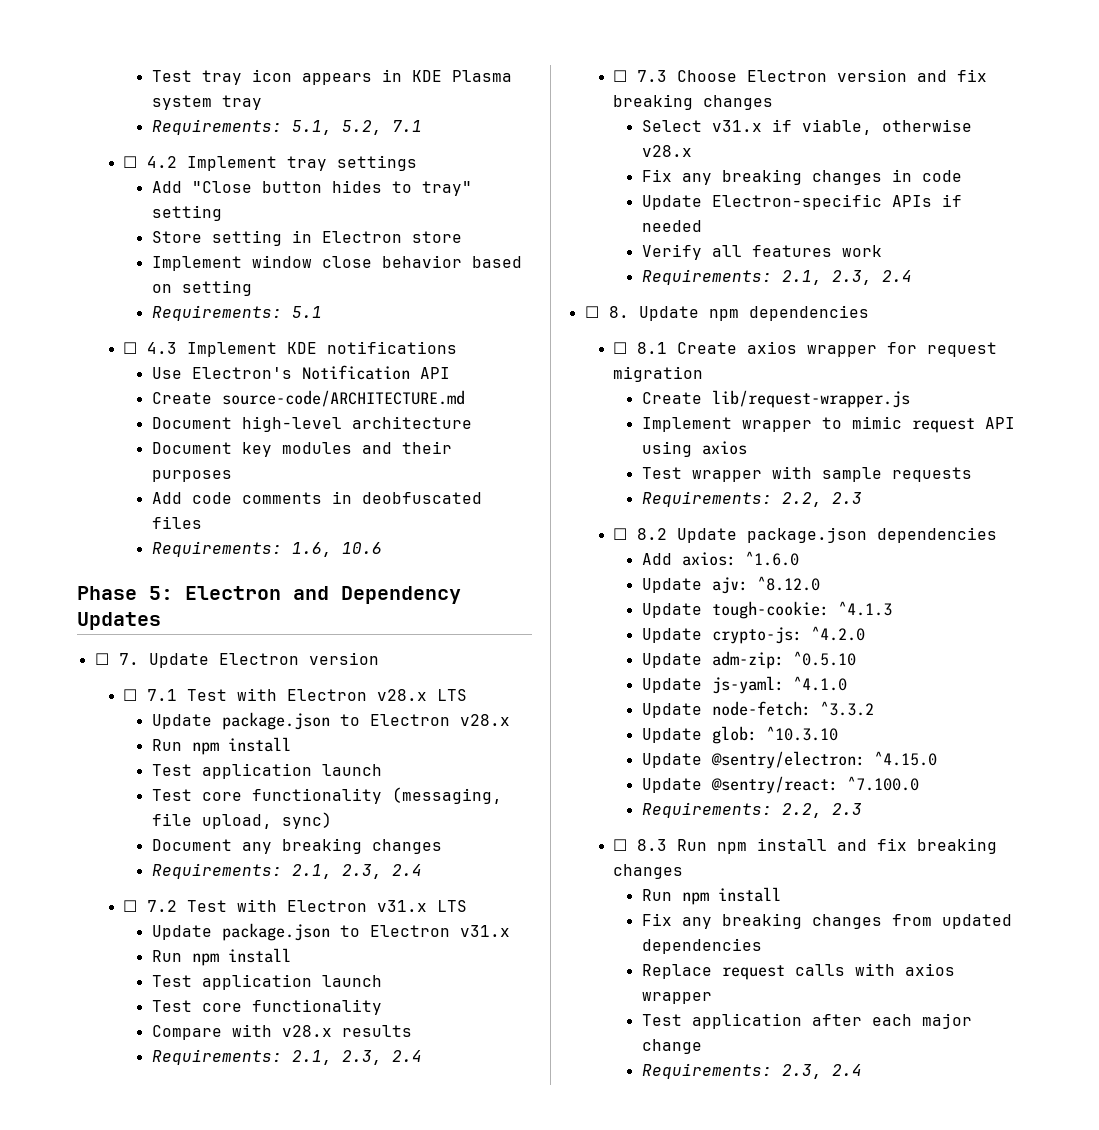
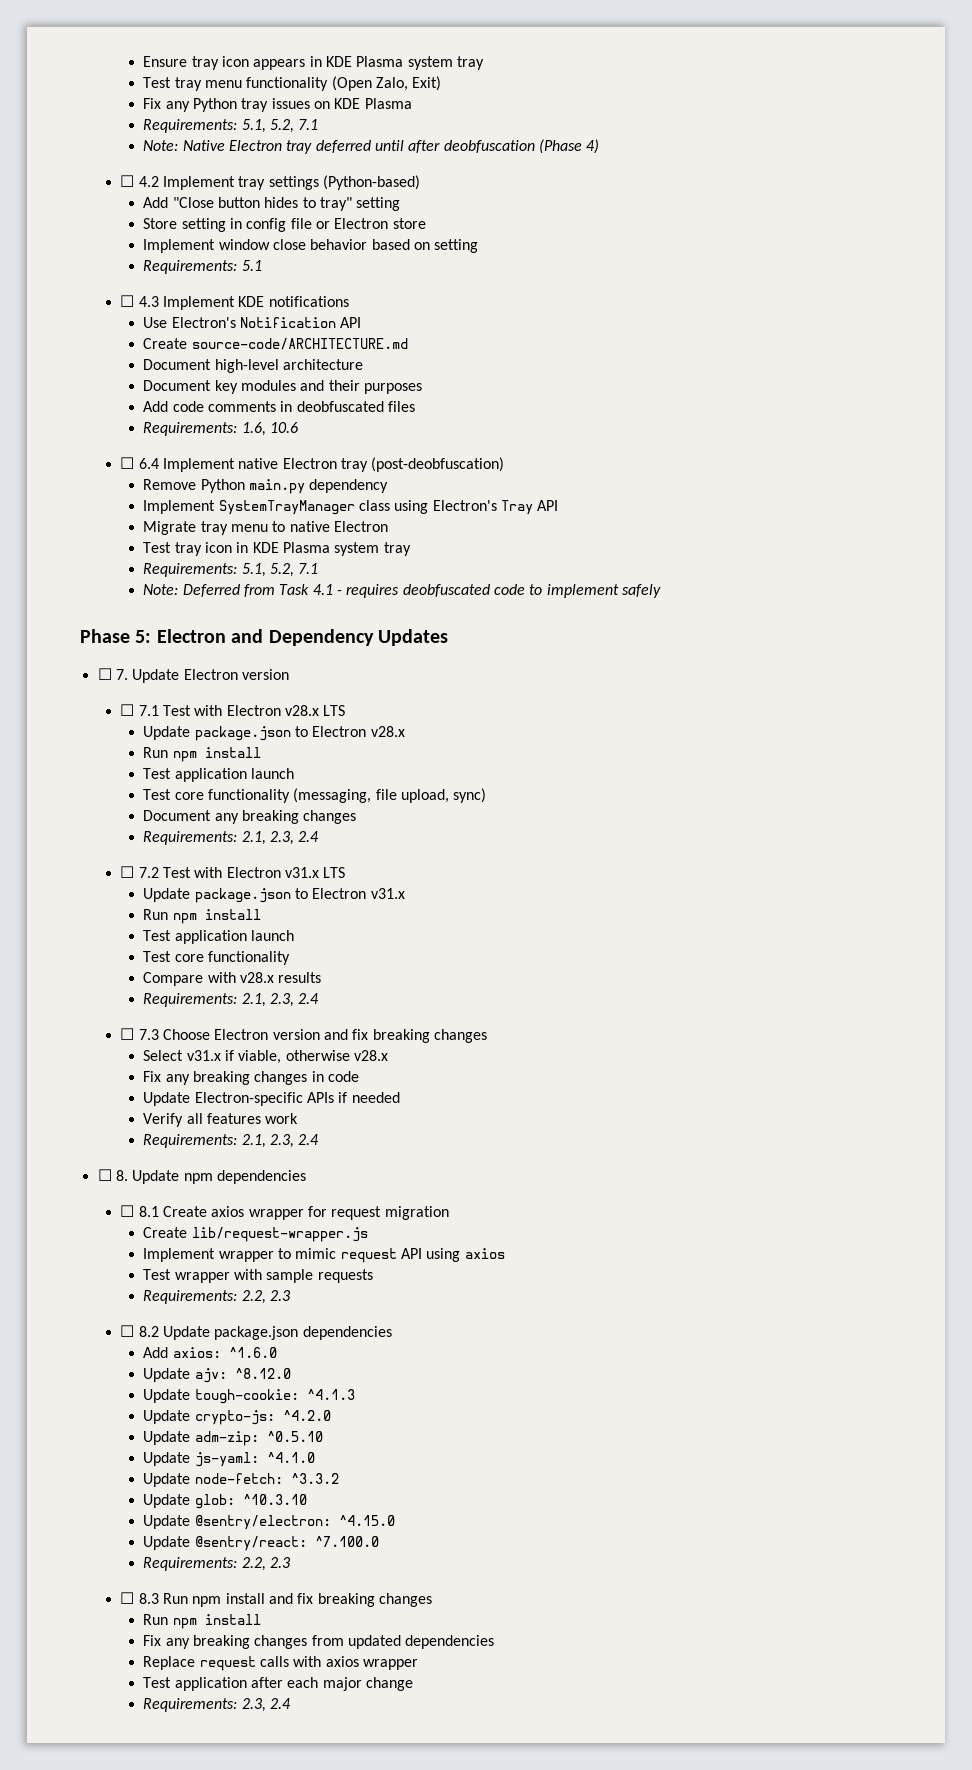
[151,70,192,82] Test -> [143,56,188,67] Ensure
[151,119,422,135] Requirements: 5.1, 5.2, 7.1 -> [143,76,442,91] [143,98,412,112] [143,119,319,133] [143,139,600,154] Test tray menu functionality (Open Zalo, Exit) // Fix any Python tray issues on KDE Plasma // Requirements: 5.1, 5.2, 7.1 // Note: Native Electron tray deferred until after deobfuscation (Phase 4)
(418, 163) none -> [323,175,421,190] (Python-based)
(312, 236) none -> [246,218,330,232] config file or
(382, 548) none -> [120,457,505,472] [143,479,389,494] [143,500,559,515] [143,521,388,535] [143,542,411,556] [143,563,319,577] [143,584,661,598] // ☐ 6.4 Implement native Electron tray (post-deobfuscation) // Remove Python main.py dependency // Implement SystemTrayManager class using Electron's Tray API // Migrate tray menu to native Electron // Test tray icon in KDE Plasma system tray // Requirements: 5.1, 5.2, 7.1 // Note: Deferred from Task 4.1 - requires deobfuscated code to implement safely

